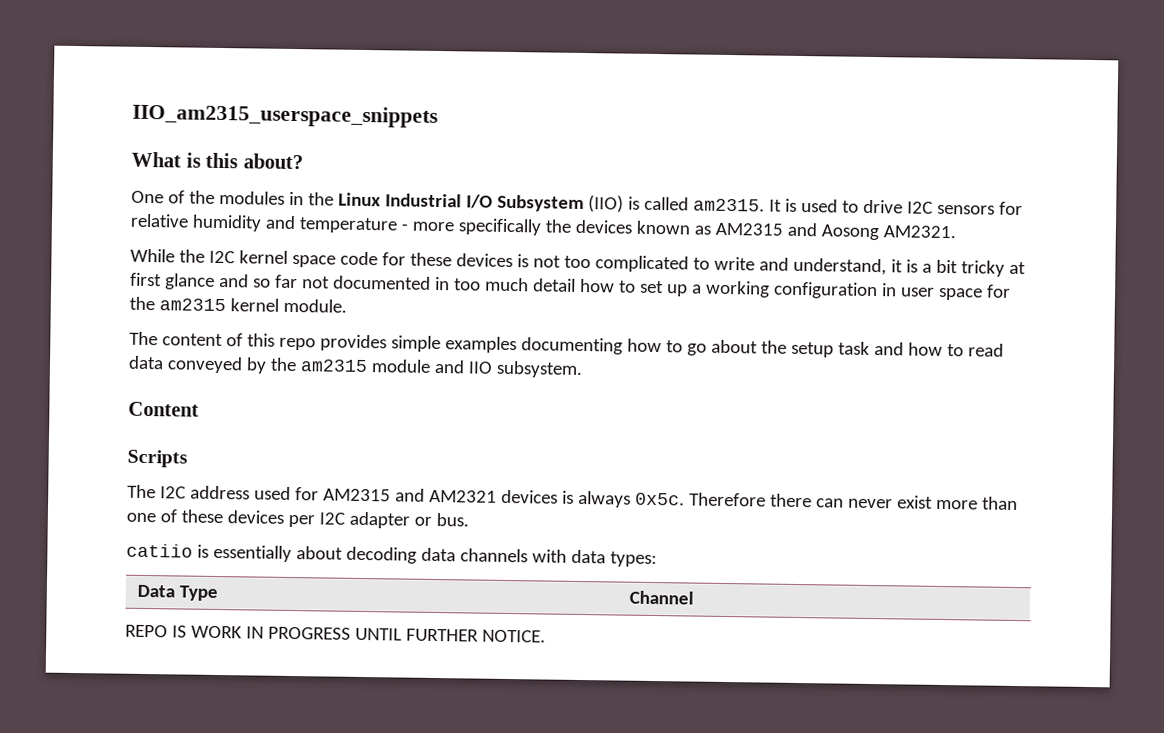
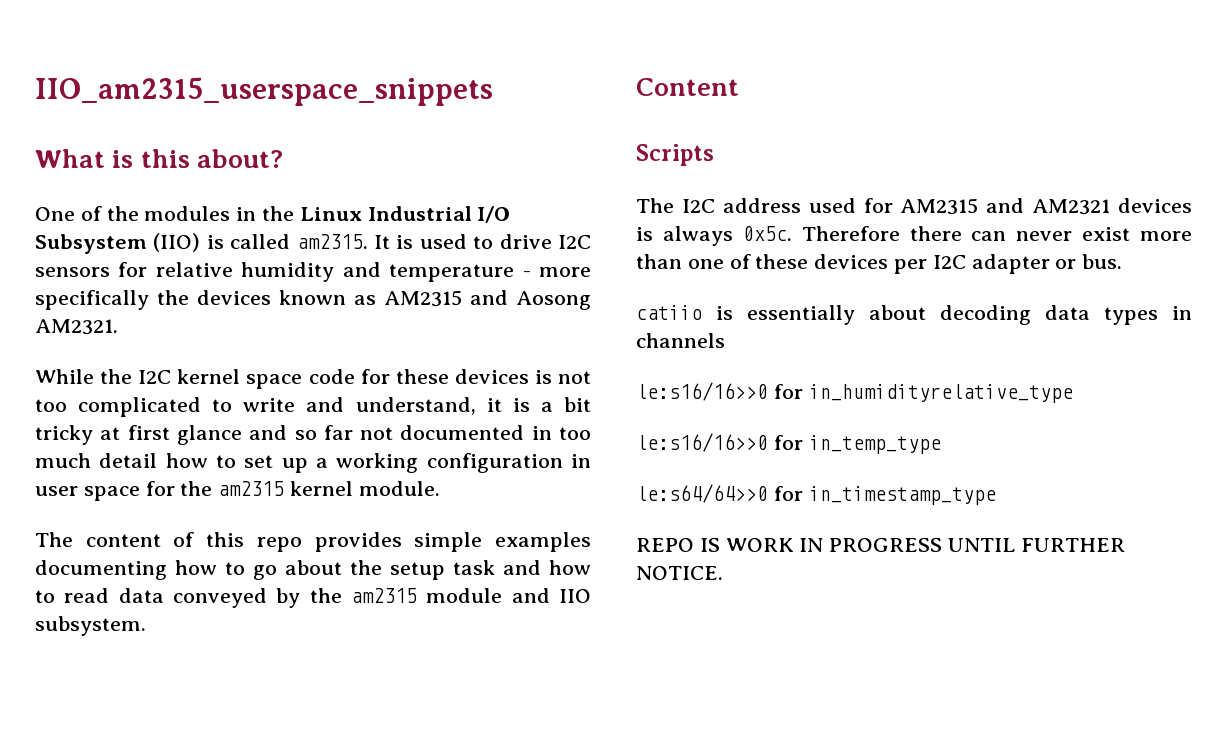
(456, 554) none -> [1104,306,1192,325] types in
[531,549,657,568] [136,584,218,601] [628,590,694,605] with data types: // Data Type | Channel -> [636,382,1073,403] [636,433,941,454] [636,484,996,505] // le:s16/16>>0 for in_humidityrelative_type // le:s16/16>>0 for in_temp_type // le:s64/64>>0 for in_timestamp_type

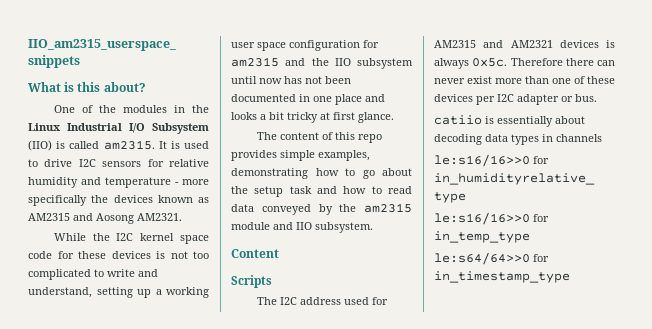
[486,398,530,412] it is -> [96,287,209,298] [231,40,379,51] [231,57,413,69] [231,76,351,84] [231,94,385,105] [231,112,257,120] setting up a working user space configuration for am2315 and the IIO subsystem until now has not been documented in one place and looks
[176,425,591,445] [35,453,591,473] [35,481,440,501] glance and so far not documented in too much detail how to set up a working configuration in user space for the am2315 kernel module. -> [358,112,394,123] glance.
[495,532,591,552] [35,560,167,580] examples documenting -> [318,150,370,161] [231,168,308,179] examples, demonstrating
[636,538,1125,552] [636,566,723,580] // REPO IS WORK IN PROGRESS UNTIL FURTHER NOTICE. -> (570, 277) none

